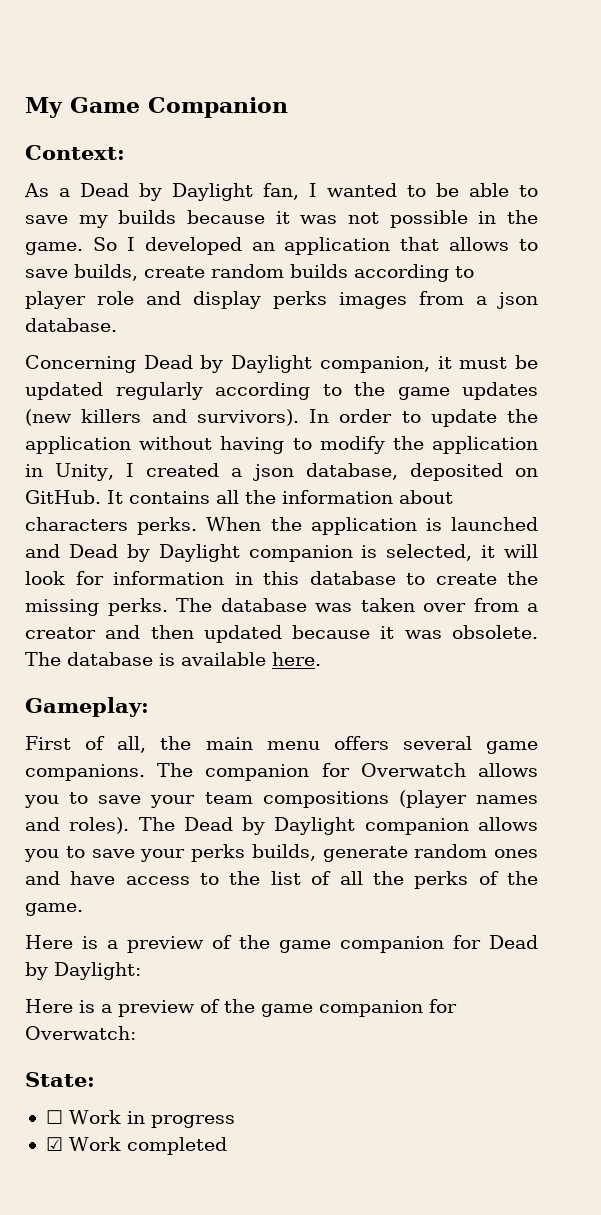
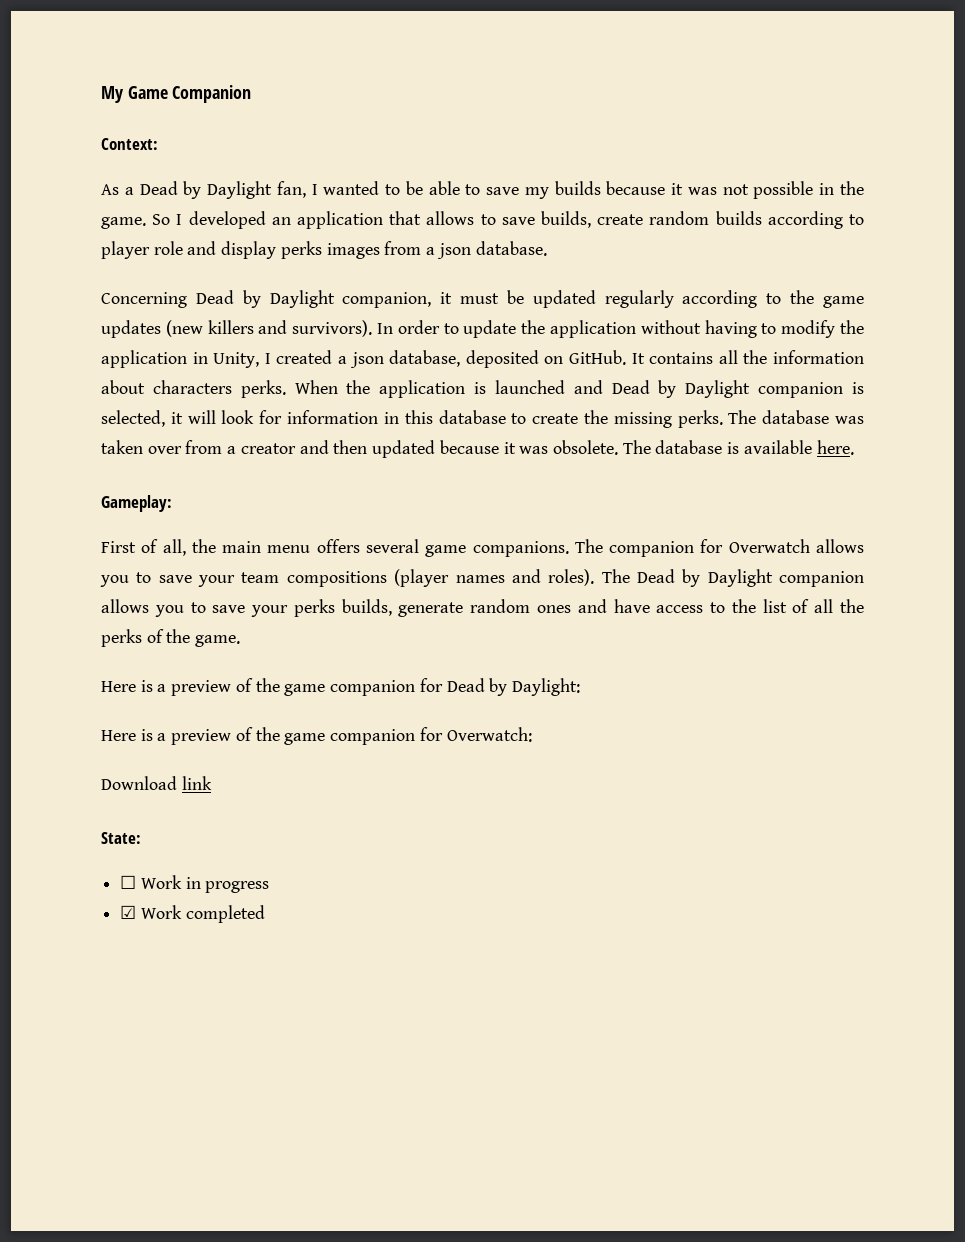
(136, 1033) none -> [101,776,212,790] // Download link

